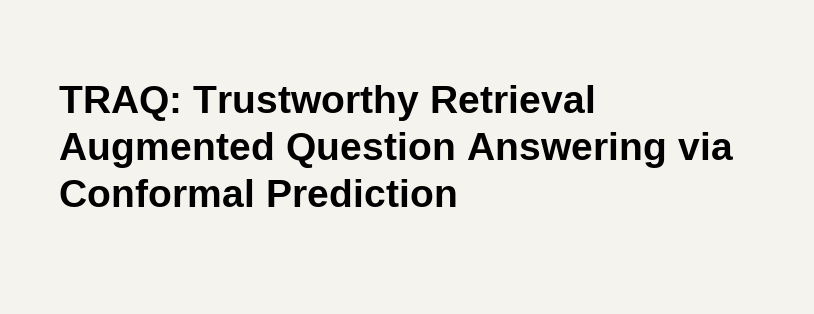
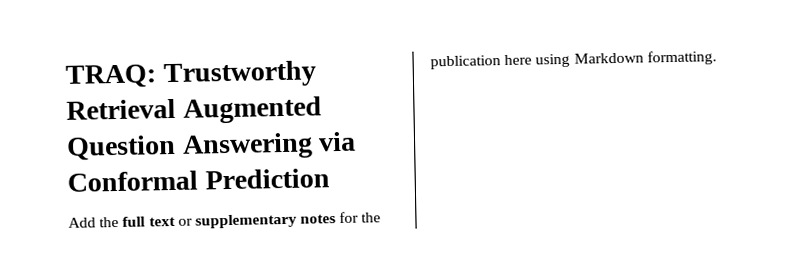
(458, 193) none -> [68,211,382,229] [430,50,717,70] // Add the full text or supplementary notes for the publication here using Markdown formatting.

